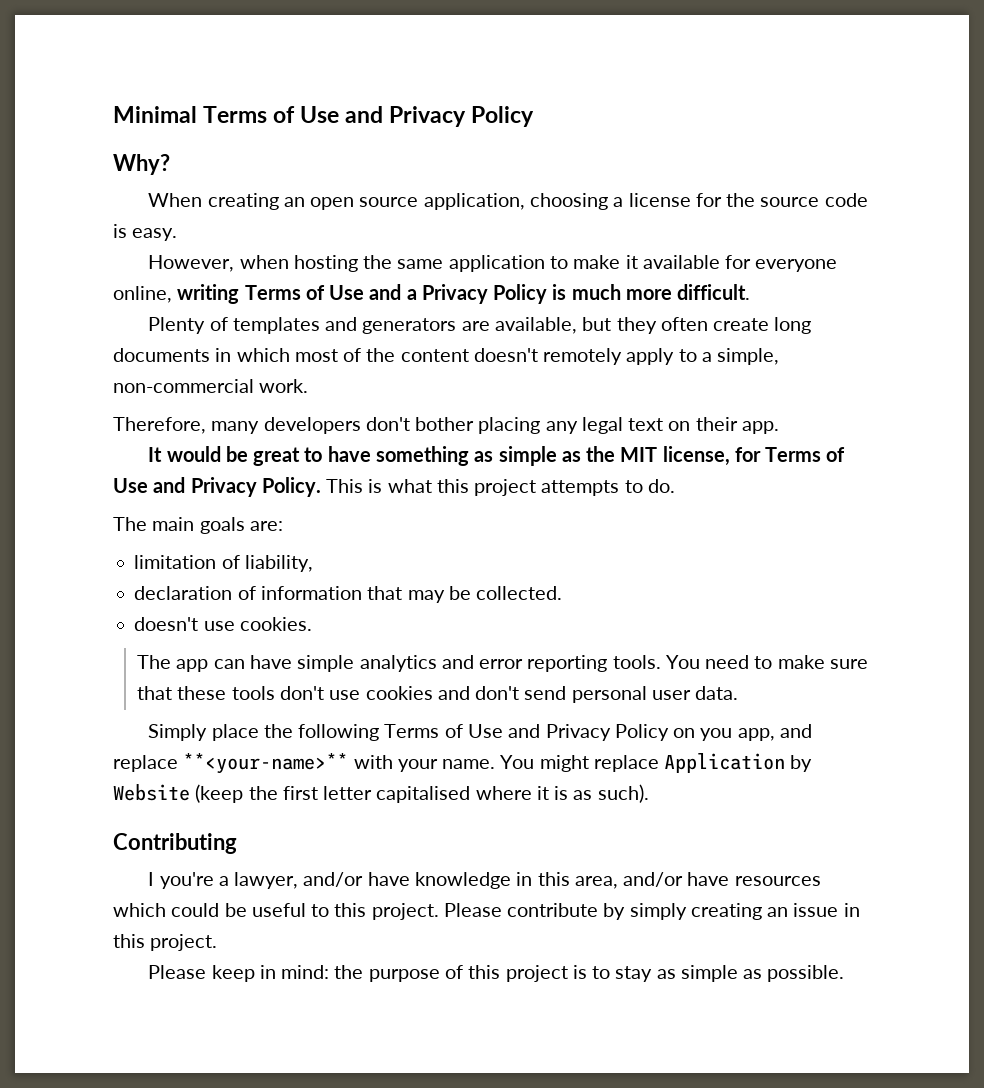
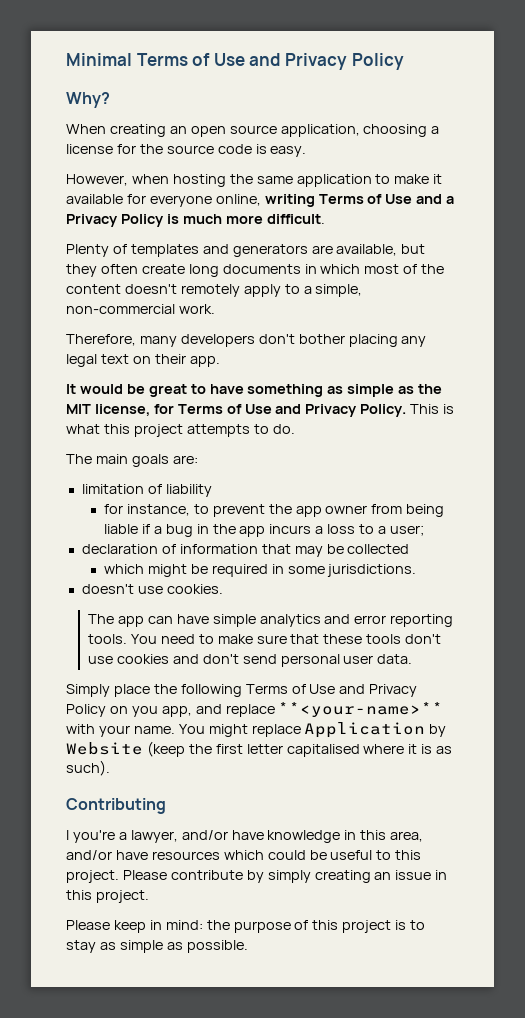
[244,555,313,572] liability, -> [165,484,212,497] [103,504,445,517] [103,524,424,537] liability // for instance, to prevent the app owner from being liable if a bug in the app incurs a loss to a user;
[476,586,563,600] collected. -> [347,544,410,554] [103,564,417,577] collected // which might be required in some jurisdictions.

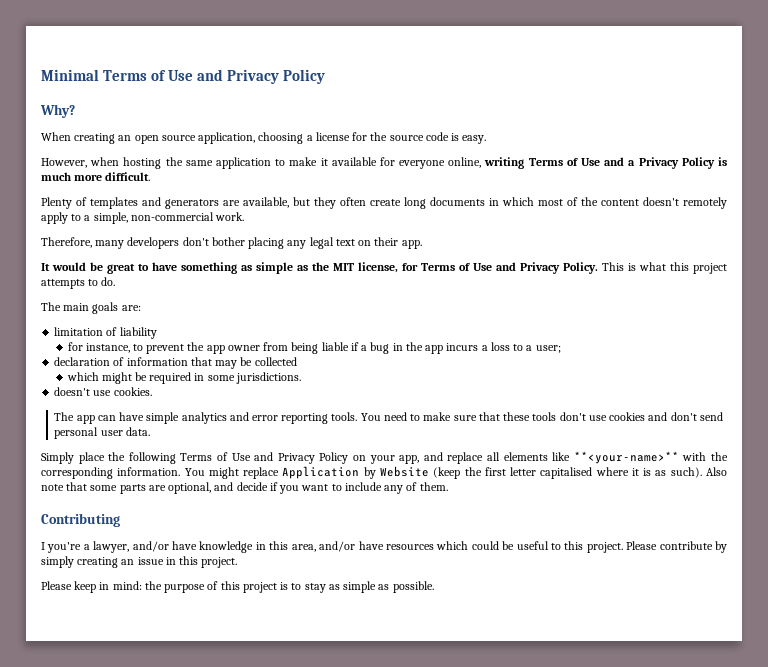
[131,706,158,717] you -> [369,455,395,464] your
[278,702,444,717] [66,724,175,737] **<your-name>** with your name. -> [487,451,729,464] [41,467,181,479] all elements like **<your-name>** with the corresponding information.
(110, 768) none -> [706,467,728,476] [41,482,448,494] Also note that some parts are optional, and decide if you want to include any of them.

